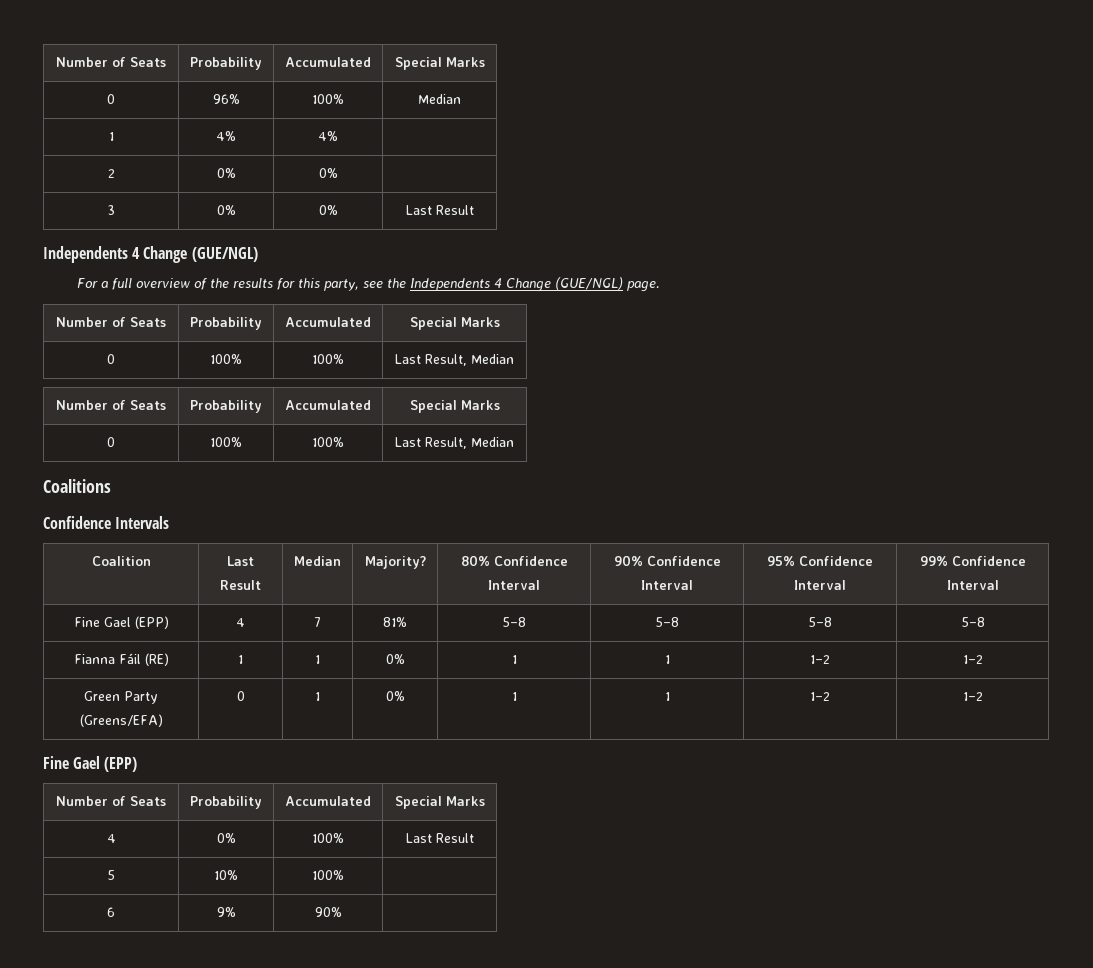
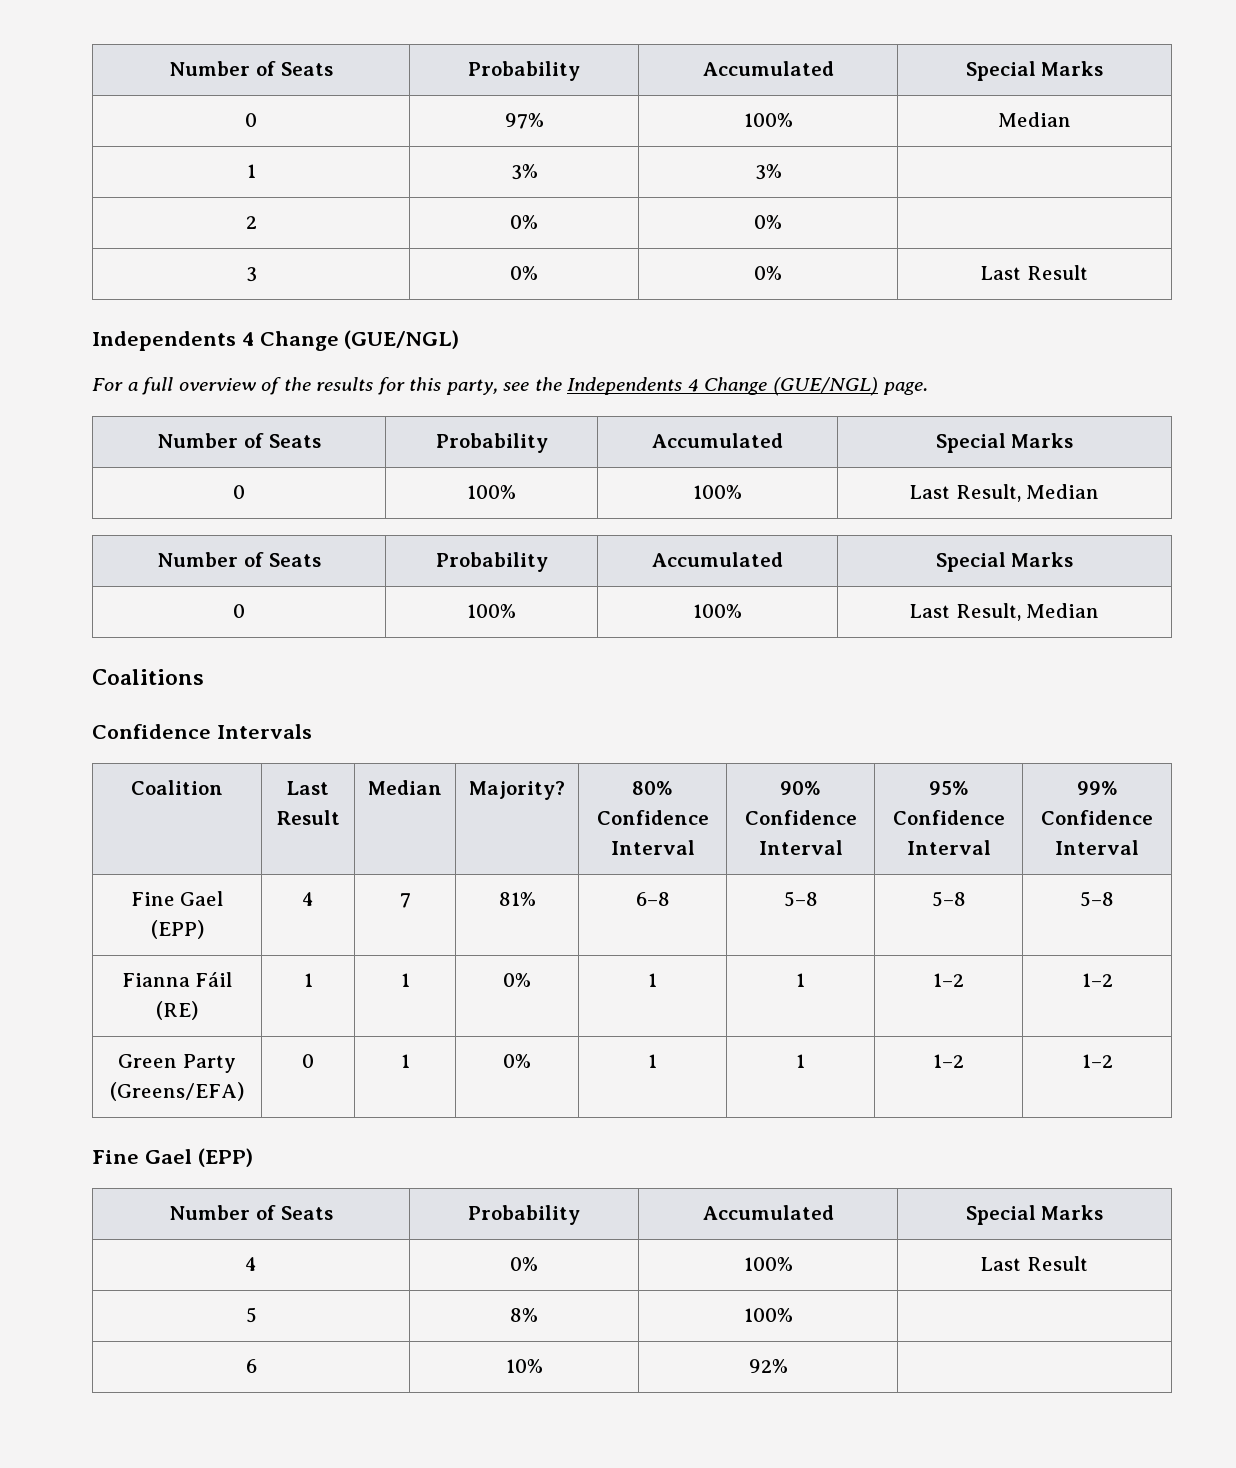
[56,57,166,67] [190,57,262,70] [285,57,371,67] [394,57,485,70] [107,94,115,104] [212,94,240,104] Number of Seats | Probability | Accumulated | Special Marks // 0 | 96% -> [169,61,333,76] [468,61,580,81] [702,61,834,76] [965,61,1104,81] [245,113,257,127] [504,113,544,129] Number of Seats | Probability | Accumulated | Special Marks // 0 | 97%
[216,131,236,141] [318,131,338,141] 4% | 4% -> [510,164,538,180] [754,164,782,180] 3% | 3%
[502,617,526,627] 5–8 -> [635,892,670,906] 6–8
[214,870,238,880] 10% -> [510,1308,538,1322] 8%
[216,907,236,917] [314,907,342,917] 9% | 90% -> [505,1359,543,1373] [748,1359,788,1373] 10% | 92%

